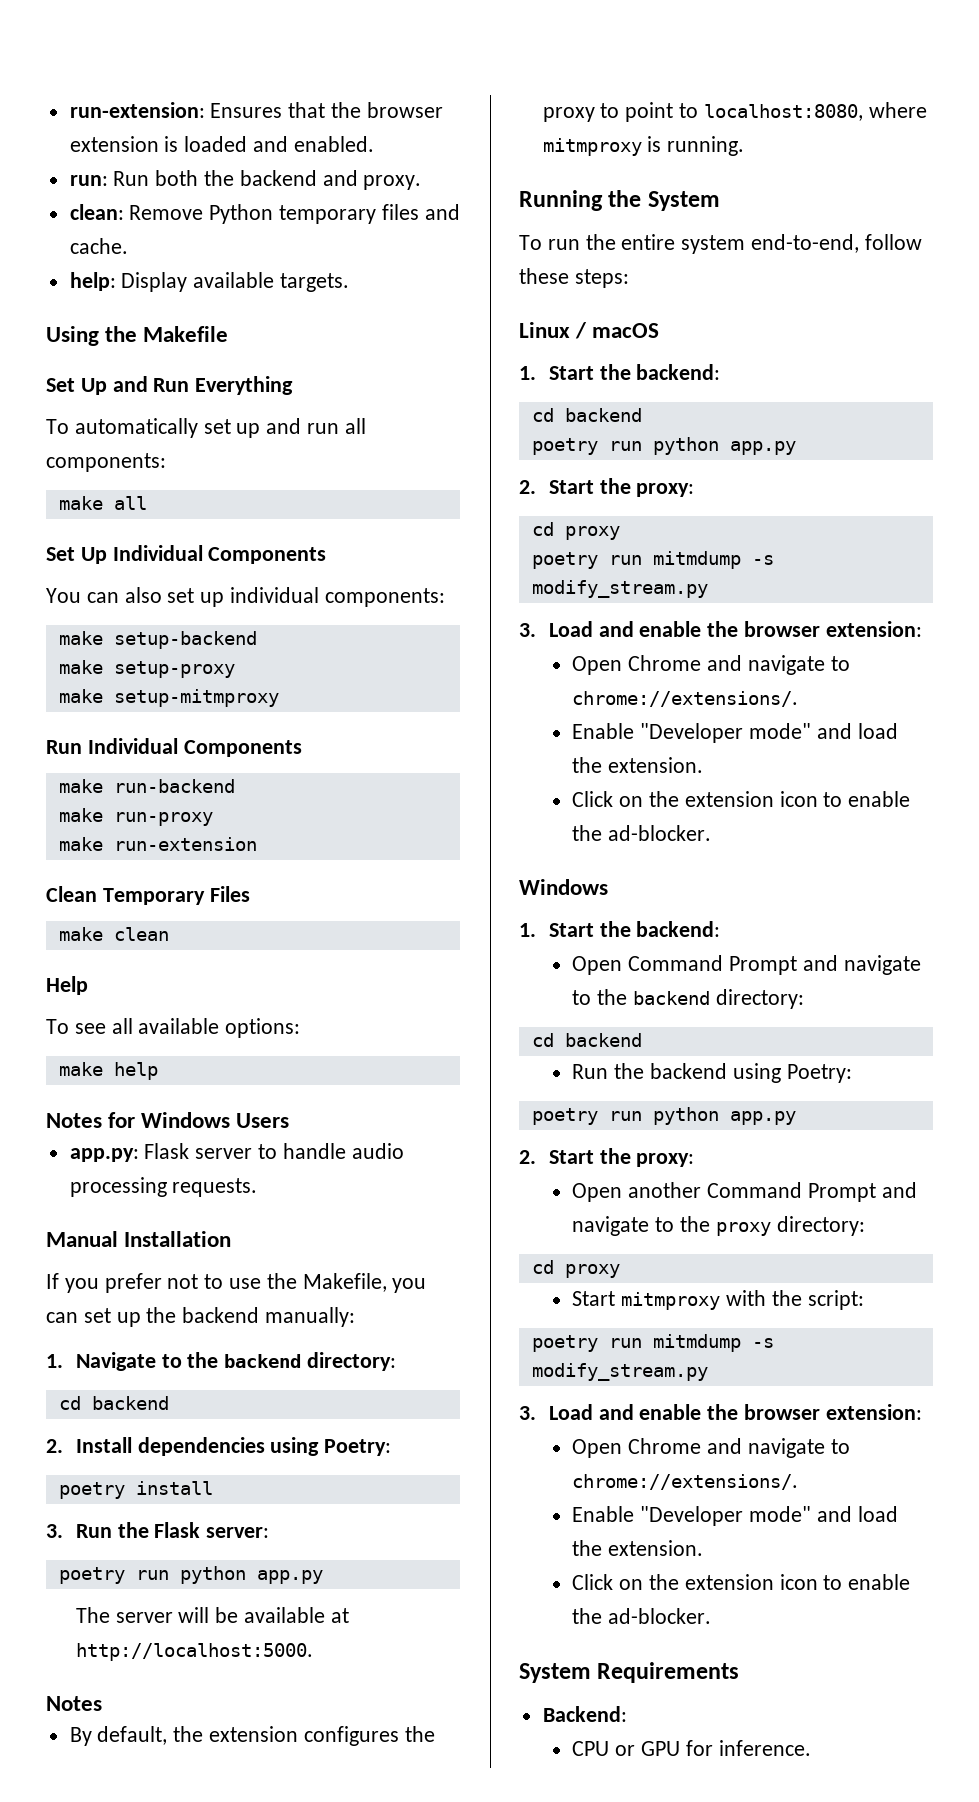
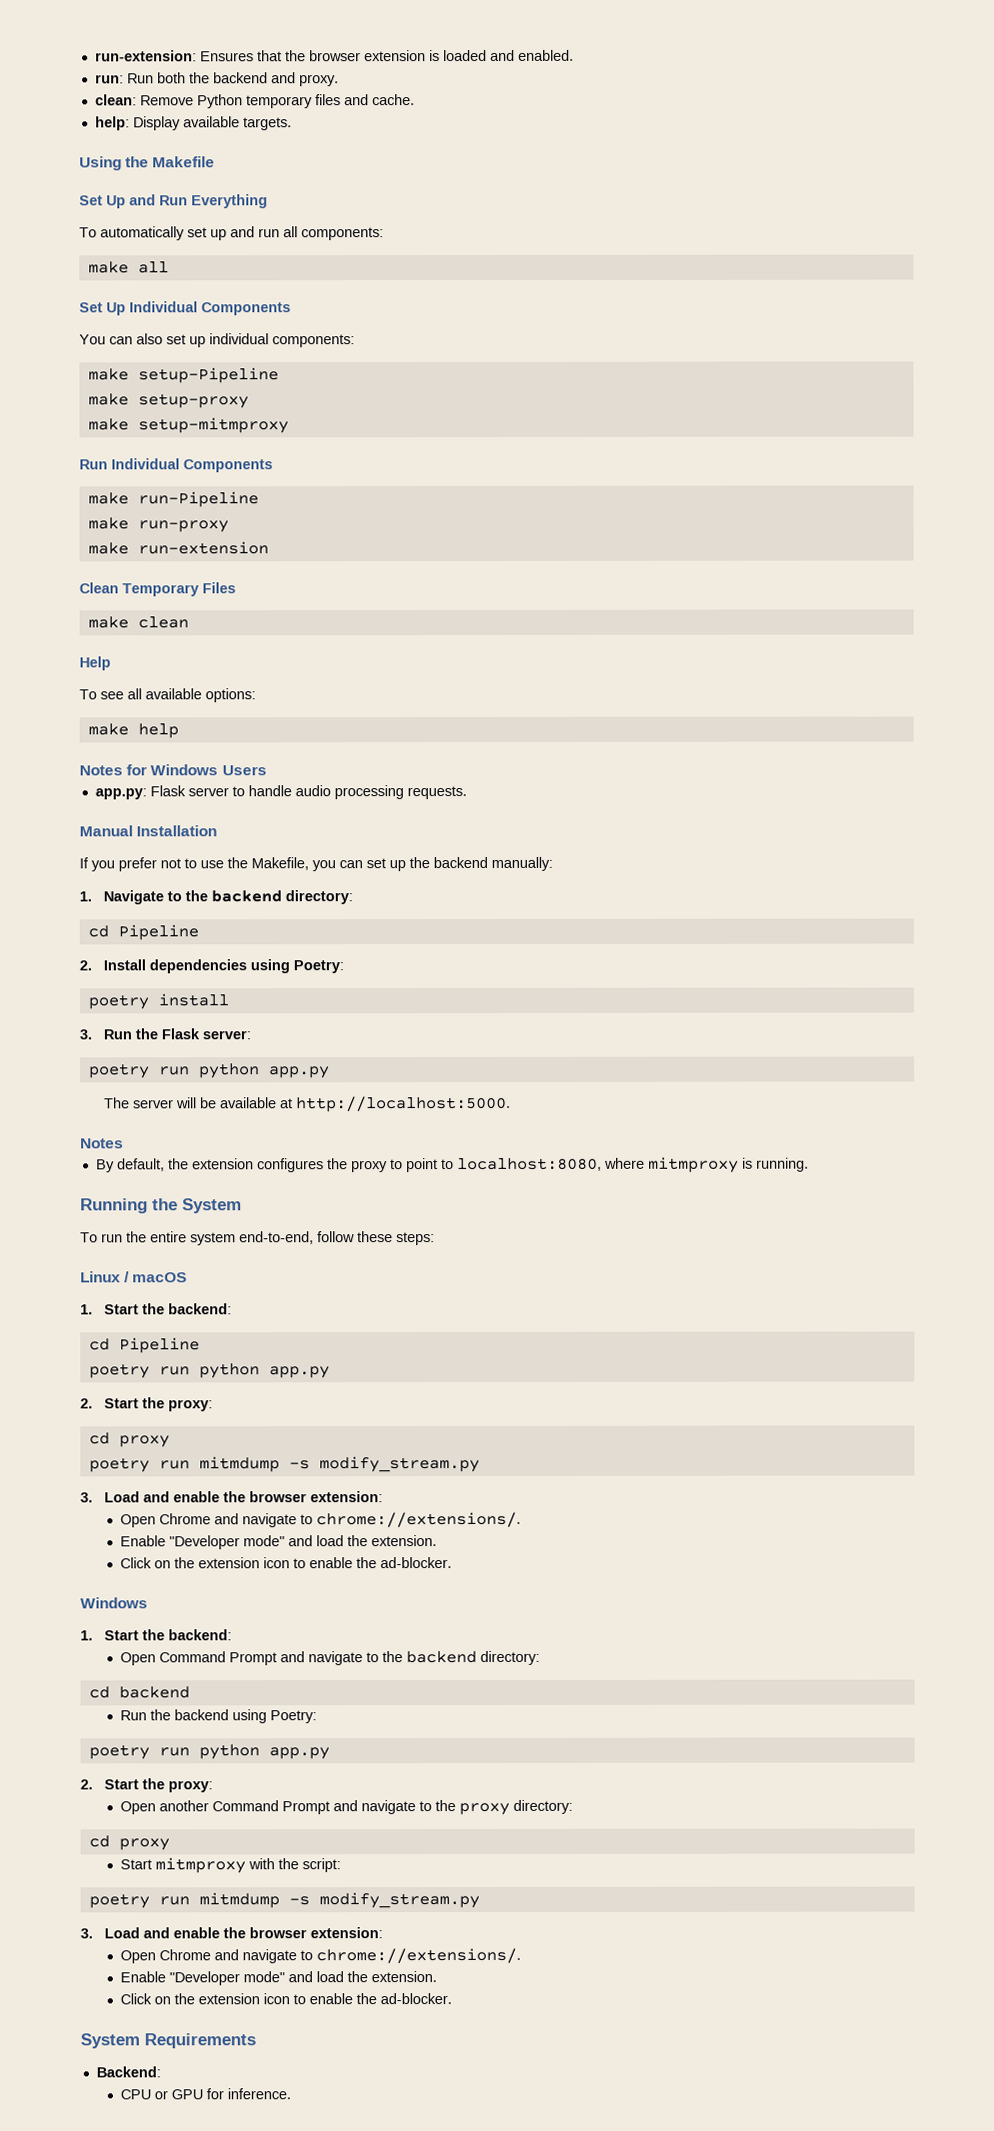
[113,631,257,649] setup-backend -> [137,367,279,384] setup-Pipeline
[113,779,235,793] run-backend -> [137,491,259,508] run-Pipeline
[91,1396,169,1410] backend -> [117,924,199,941] Pipeline
[564,408,642,422] backend -> [118,1337,200,1354] Pipeline

